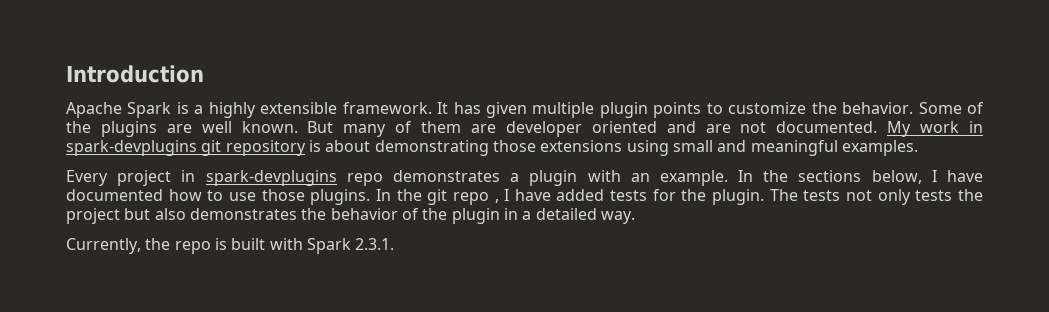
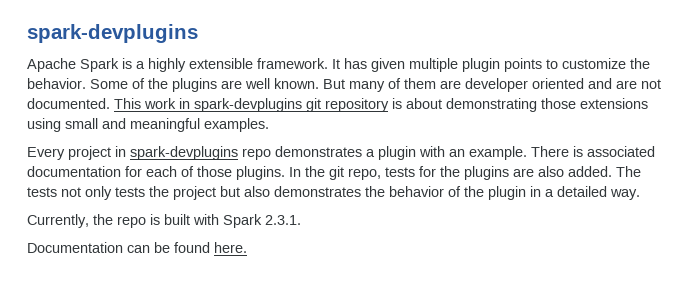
[66,65,204,83] Introduction -> [27,24,198,43] spark-devplugins
[887,121,912,137] My -> [114,98,141,109] This
[738,170,983,184] [66,189,256,201] In the sections below, I have documented how to use -> [531,146,655,157] [27,166,194,177] There is associated documentation for each of
[452,189,765,205] repo , I have added tests for the plugin. -> [348,166,612,180] repo, tests for the plugins are also added.
(395, 244) none -> [27,242,247,253] // Documentation can be found here.

